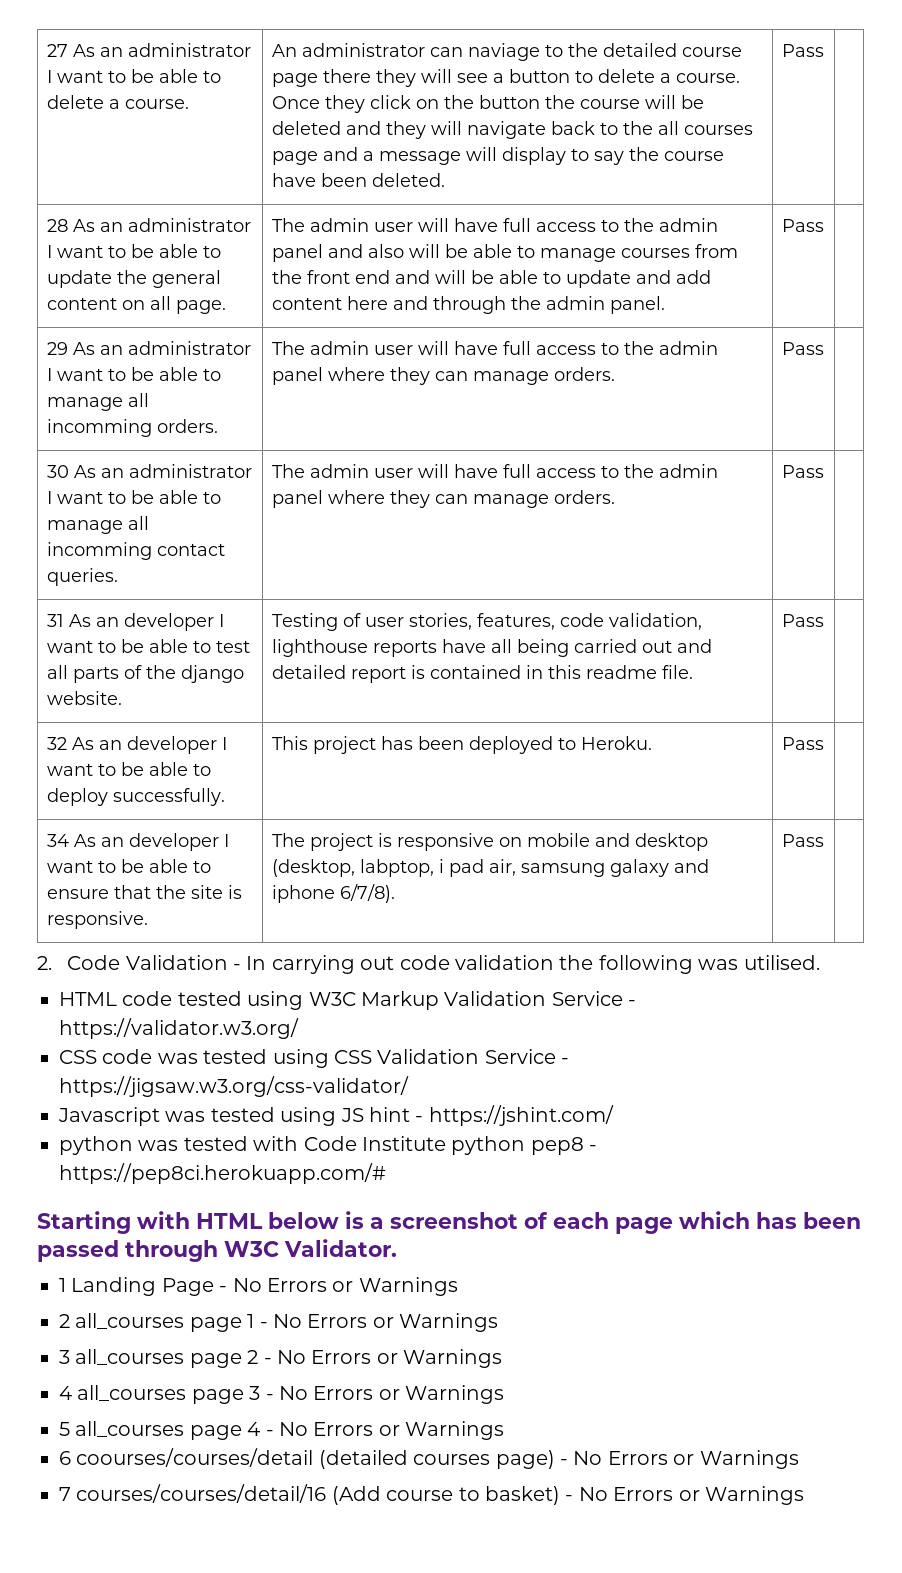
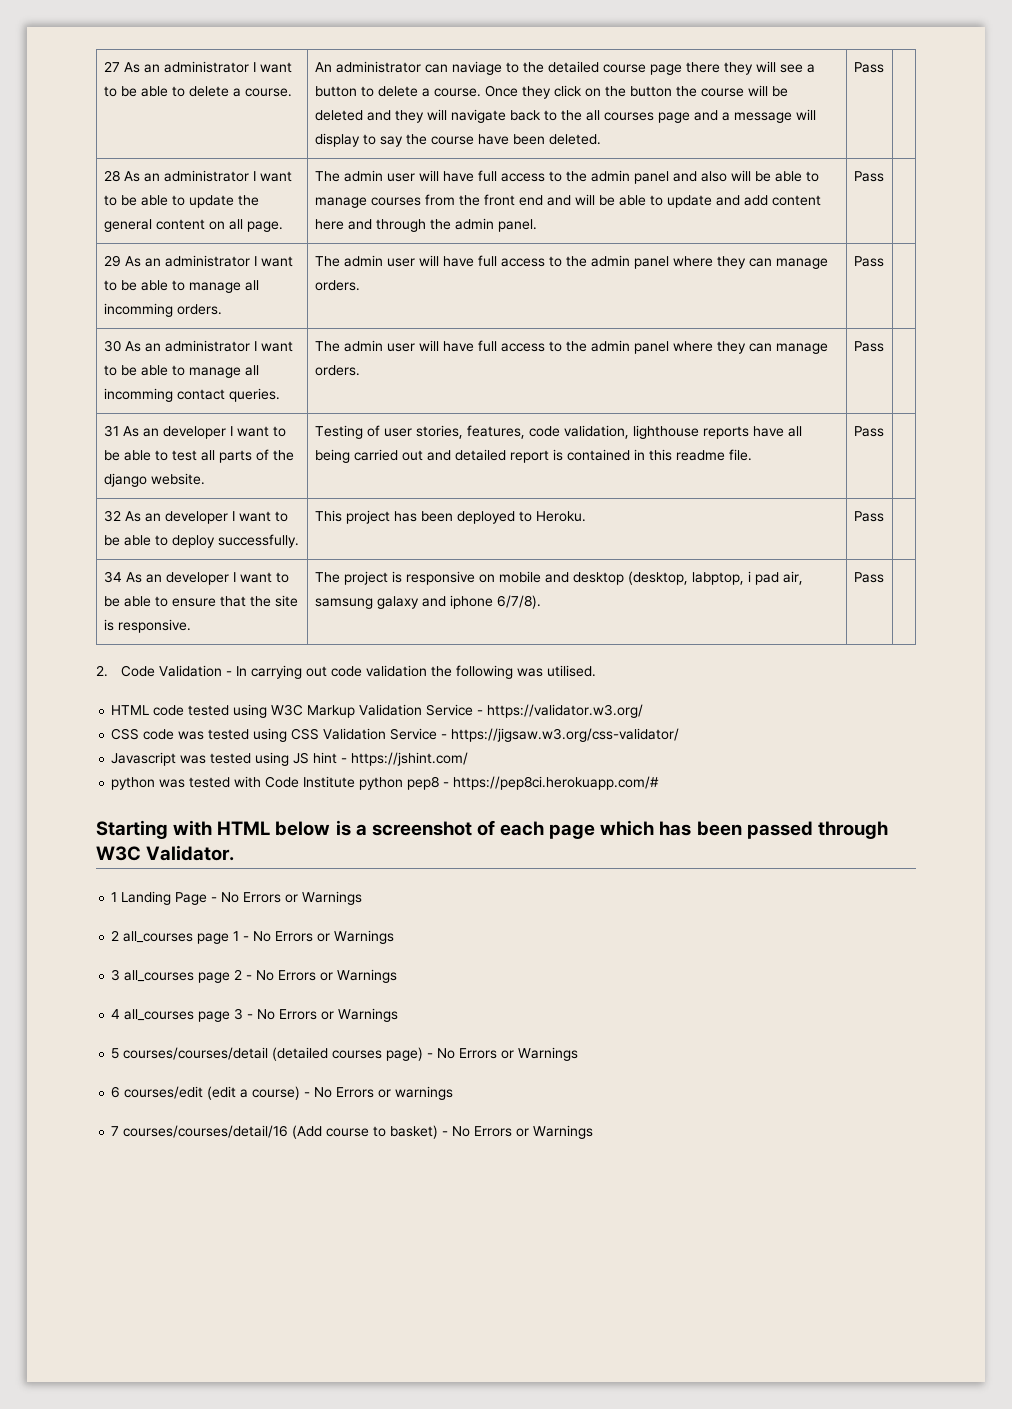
[75,1421,505,1440] [59,1448,314,1467] all_courses page 4 - No Errors or Warnings // 6 coourses/courses/detail -> [123,1047,269,1060] courses/courses/detail
(799, 1459) none -> [111,1086,454,1100] // 6 courses/edit (edit a course) - No Errors or warnings

